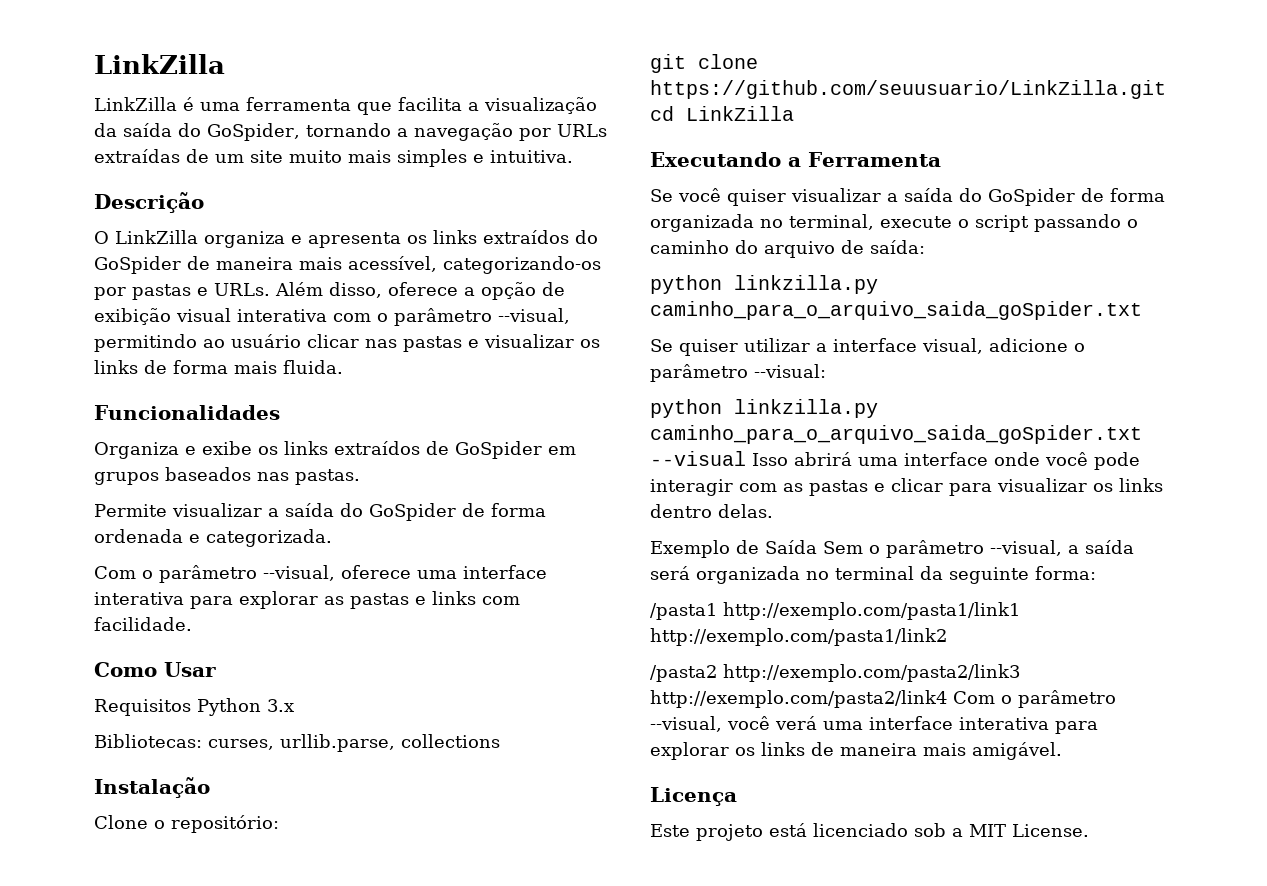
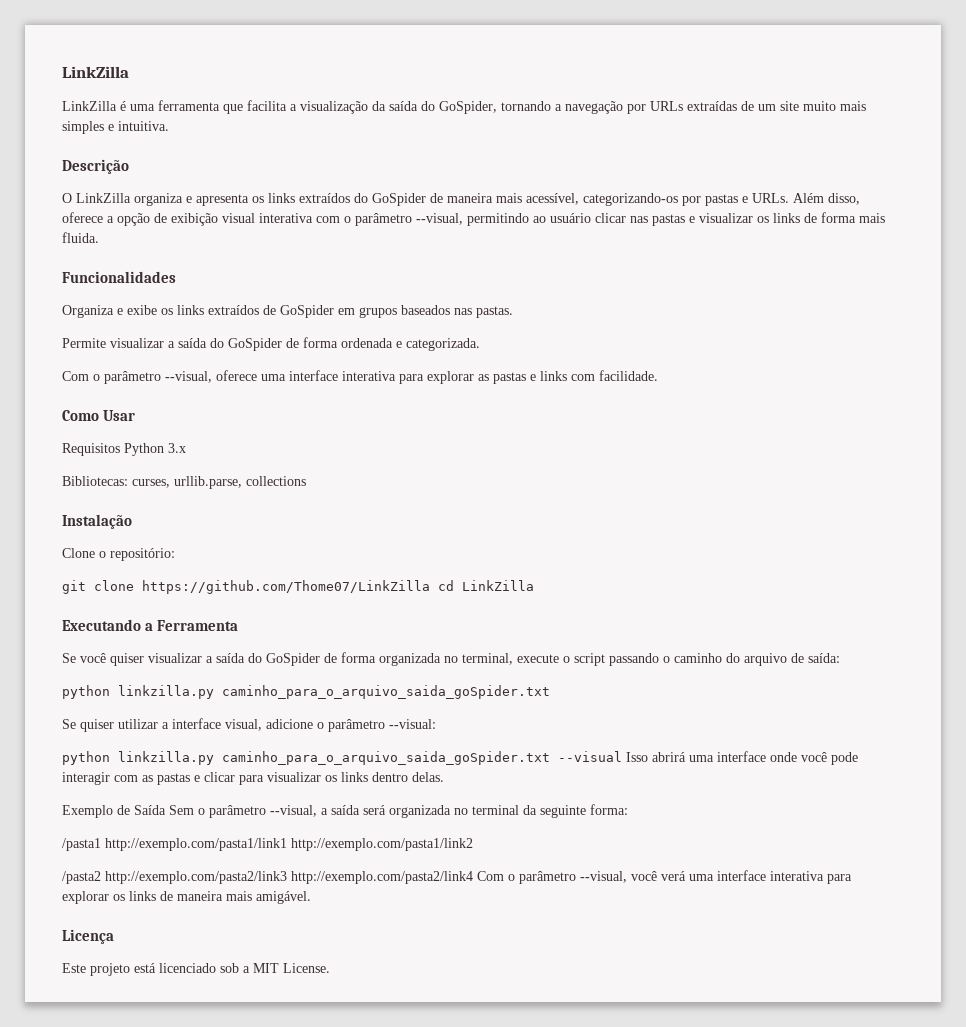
[650,80,1166,99] https://github.com/seuusuario/LinkZilla.git -> [142,580,430,594] https://github.com/Thome07/LinkZilla

